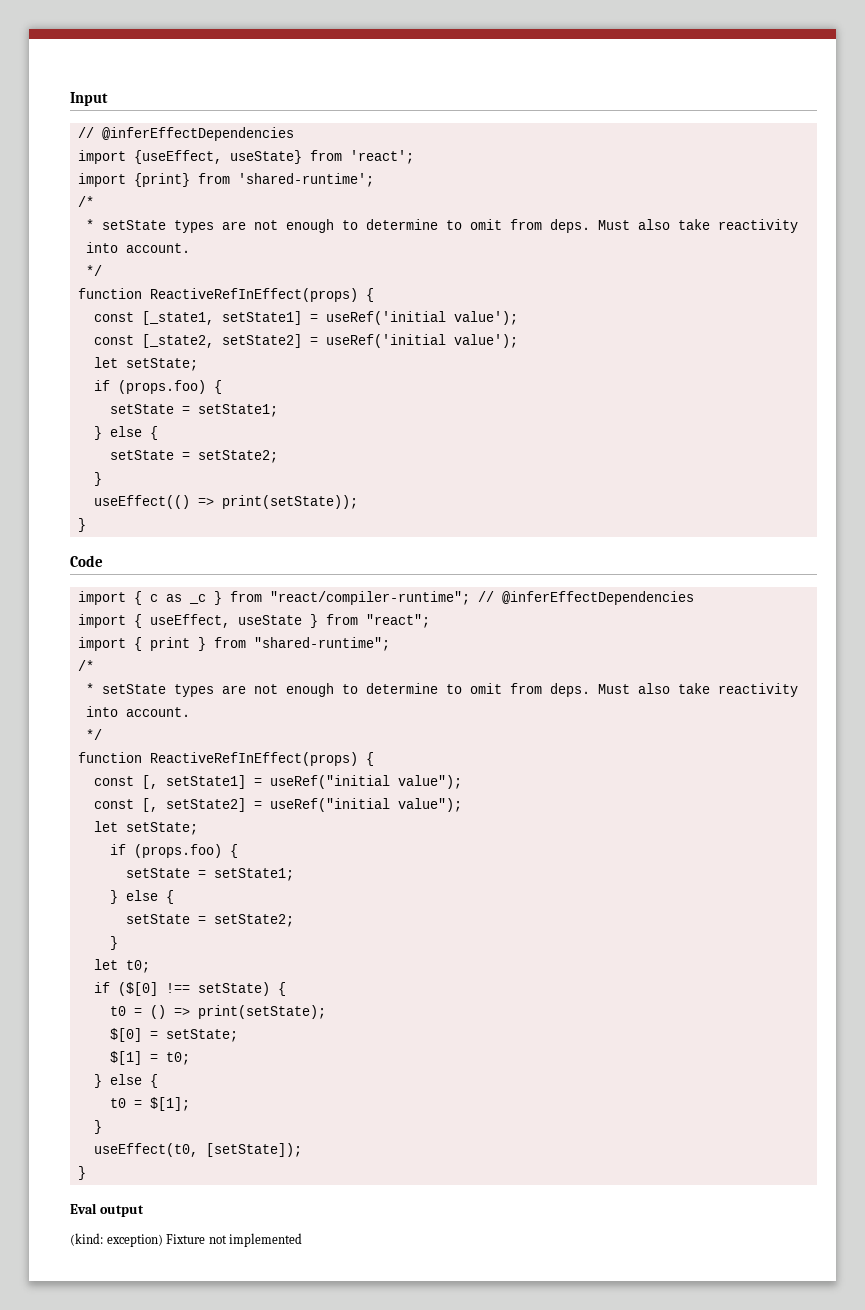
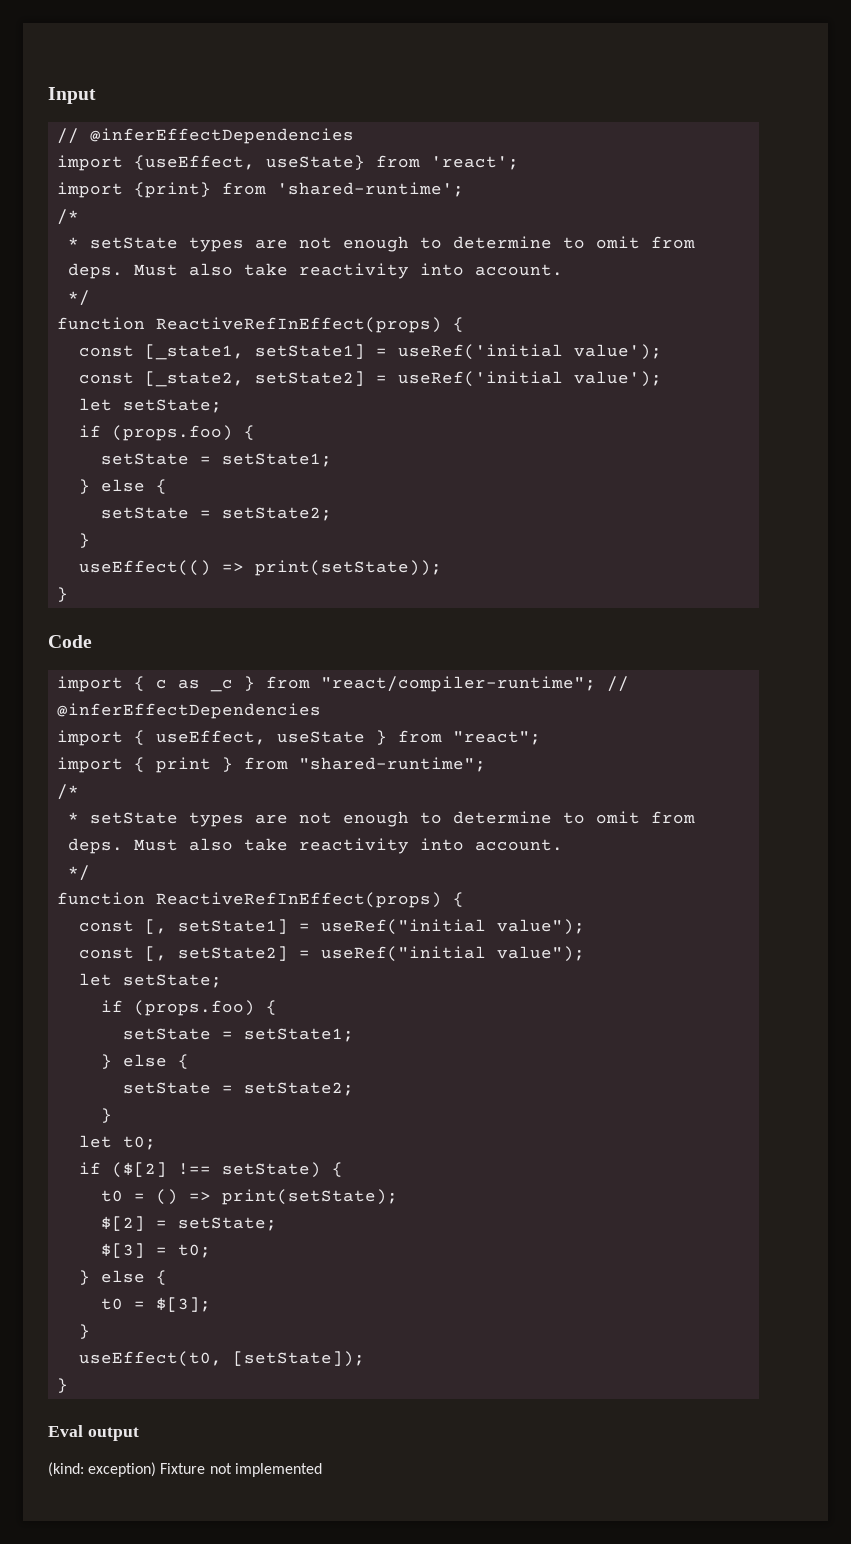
[117,982,158,996] ($[0] -> [112,1162,168,1178] ($[2]
[109,1028,142,1042] $[0] -> [101,1216,146,1231] $[2]
[109,1051,142,1065] $[1] -> [101,1243,146,1258] $[3]
[149,1097,190,1111] $[1]; -> [156,1297,212,1312] $[3];

